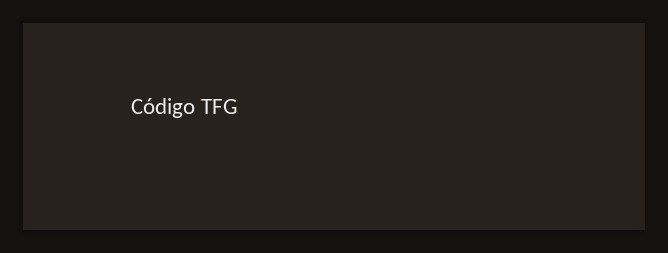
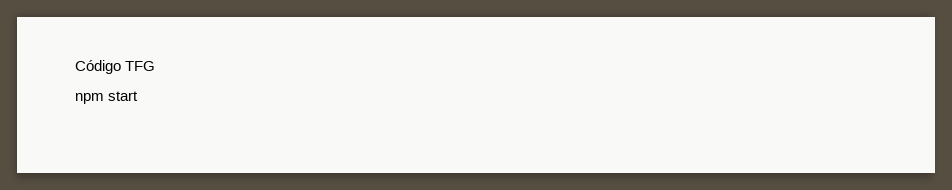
(239, 106) none -> [75,91,139,104] // npm start

